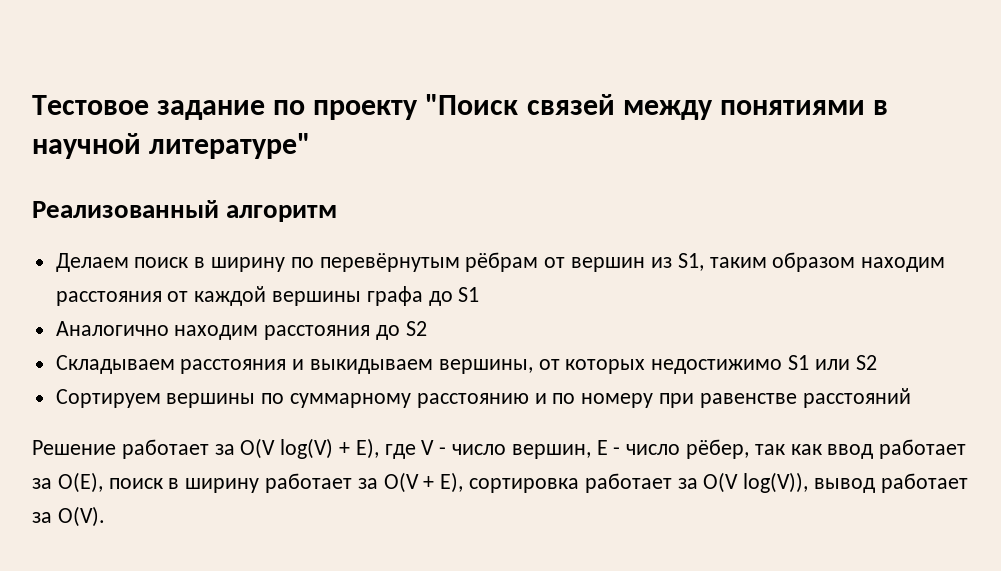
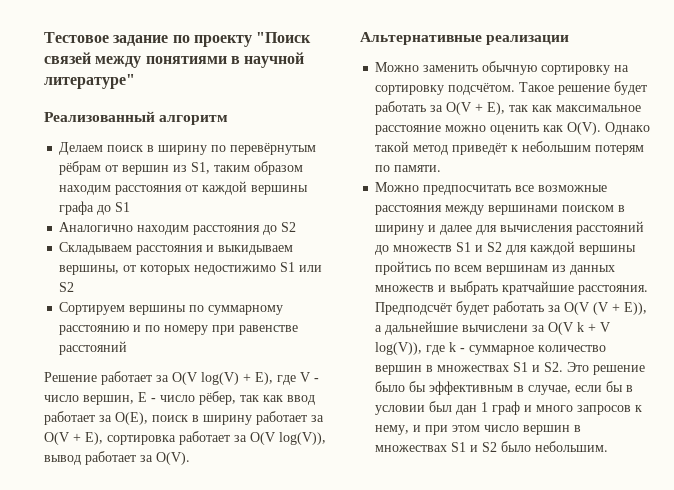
(105, 516) none -> [360,32,570,45] [375,61,630,75] [375,81,648,95] [375,101,642,115] [375,122,651,135] [375,141,645,155] [375,165,442,172] [375,182,608,195] [375,205,626,215] [375,221,645,235] [375,241,637,255] [375,261,616,275] [375,281,649,295] [375,301,648,315] [375,321,611,335] [375,342,607,355] [375,362,646,375] [375,381,634,395] [375,401,643,415] [375,425,582,435] [375,441,609,452] // Альтернативные реализации // Можно заменить обычную сортировку на сортировку подсчётом. Такое решение будет работать за O(V + E), так как максимальное расстояние можно оценить как O(V). Однако такой метод приведёт к небольшим потерям по памяти. // Можно предпосчитать все возможные расстояния между вершинами поиском в ширину и далее для вычисления расстояний до множеств S1 и S2 для каждой вершины пройтись по всем вершинам из данных множеств и выбрать кратчайшие расстояния. Предподсчёт будет работать за O(V (V + E)), а дальнейшие вычислени за O(V k + V log(V)), где k - суммарное количество вершин в множествах S1 и S2. Это решение было бы эффективным в случае, если бы в условии был дан 1 граф и много запросов к нему, и при этом число вершин в множествах S1 и S2 было небольшим.

